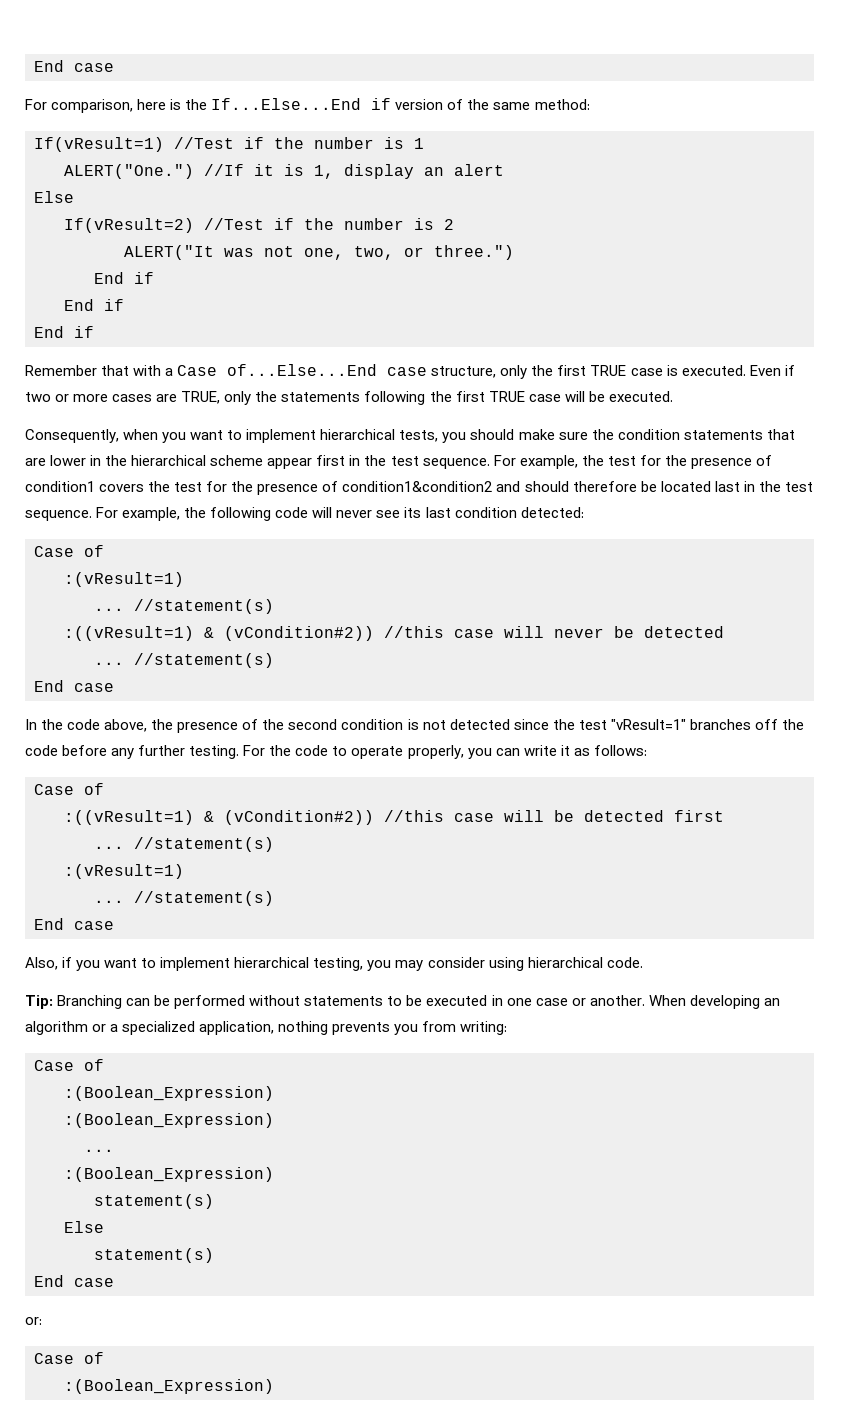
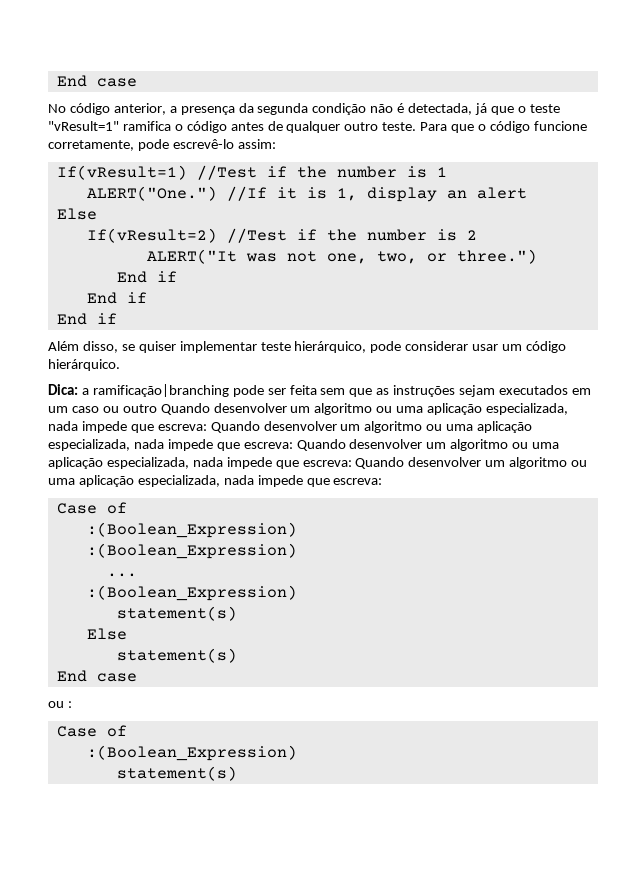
[34,60,114,72] [25,98,590,113] End case // For comparison, here is the If...Else...End if version of the same method: -> [56,75,137,87] [48,103,560,115] [48,121,587,133] [48,139,276,151] End case // No código anterior, a presença da segunda condição não é detectada, já que o teste "vResult=1" ramifica o código antes de qualquer outro teste. Para que o código funcione corretamente, pode escrevê-lo assim:
[25,364,795,379] [25,391,673,405] [25,429,795,443] [25,455,772,469] [25,481,813,495] [25,507,584,521] [34,545,104,557] [64,572,184,587] [94,599,274,614] [64,626,724,641] [94,653,274,668] [34,680,114,692] [25,719,804,733] [25,745,647,759] [34,783,104,795] [64,810,724,825] [94,837,274,852] [64,864,184,879] [94,891,274,906] [34,918,114,930] [25,957,643,971] [25,995,780,1009] [25,1021,508,1035] Remember that with a Case of...Else...End case structure, only the first TRUE case is executed. Even if two or more cases are TRUE, only the statements following the first TRUE case will be executed. // Consequently, when you want to implement hierarchical tests, you should make sure the condition statements that are lower in the hierarchical scheme appear first in the test sequence. For example, the test for the presence of condition1 covers the test for the presence of condition1&condition2 and should therefore be located last in the test sequence. For example, the following code will never see its last condition detected: // Case of // :(vResult=1) // ... //statement(s) // :((vResult=1) & (vCondition#2)) //this case will never be detected // ... //statement(s) // End case // In the code above, the presence of the second condition is not detected since the test "vResult=1" branches off the code before any further testing. For the code to operate properly, you can write it as follows: // Case of // :((vResult=1) & (vCondition#2)) //this case will be detected first // ... //statement(s) // :(vResult=1) // ... //statement(s) // End case // Also, if you want to implement hierarchical testing, you may consider using hierarchical code. // Tip: Branching can be performed without statements to be executed in one case or another. When developing an algorithm or a specialized application, nothing prevents you from writing: -> [48,341,567,353] [48,359,120,371] [48,384,591,397] [48,403,569,415] [48,421,533,433] [48,439,560,451] [48,457,588,469] [48,475,383,487] Além disso, se quiser implementar teste hierárquico, pode considerar usar um código hierárquico. // Dica: a ramificação|branching pode ser feita sem que as instruções sejam executados em um caso ou outro Quando desenvolver um algoritmo ou uma aplicação especializada, nada impede que escreva: Quando desenvolver um algoritmo ou uma aplicação especializada, nada impede que escreva: Quando desenvolver um algoritmo ou uma aplicação especializada, nada impede que escreva: Quando desenvolver um algoritmo ou uma aplicação especializada, nada impede que escreva:
[25,1317,42,1325] [34,1352,104,1364] [64,1379,274,1394] or: // Case of // :(Boolean_Expression) -> [48,701,72,708] [56,725,127,737] [86,745,297,761] [116,766,237,781] ou : // Case of // :(Boolean_Expression) // statement(s)

